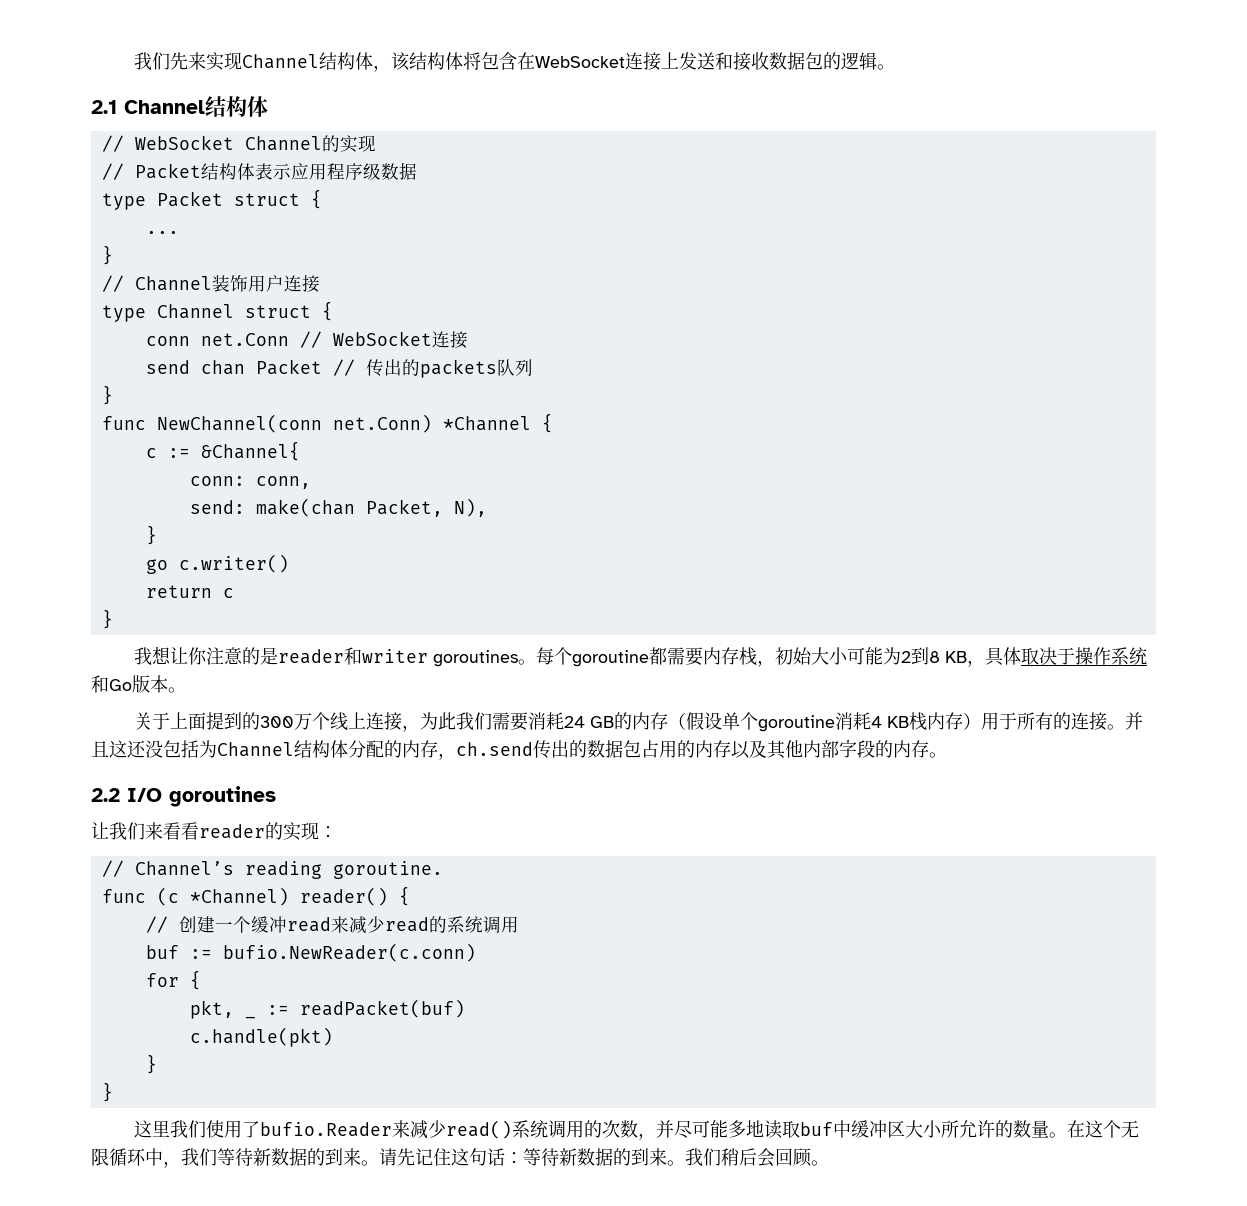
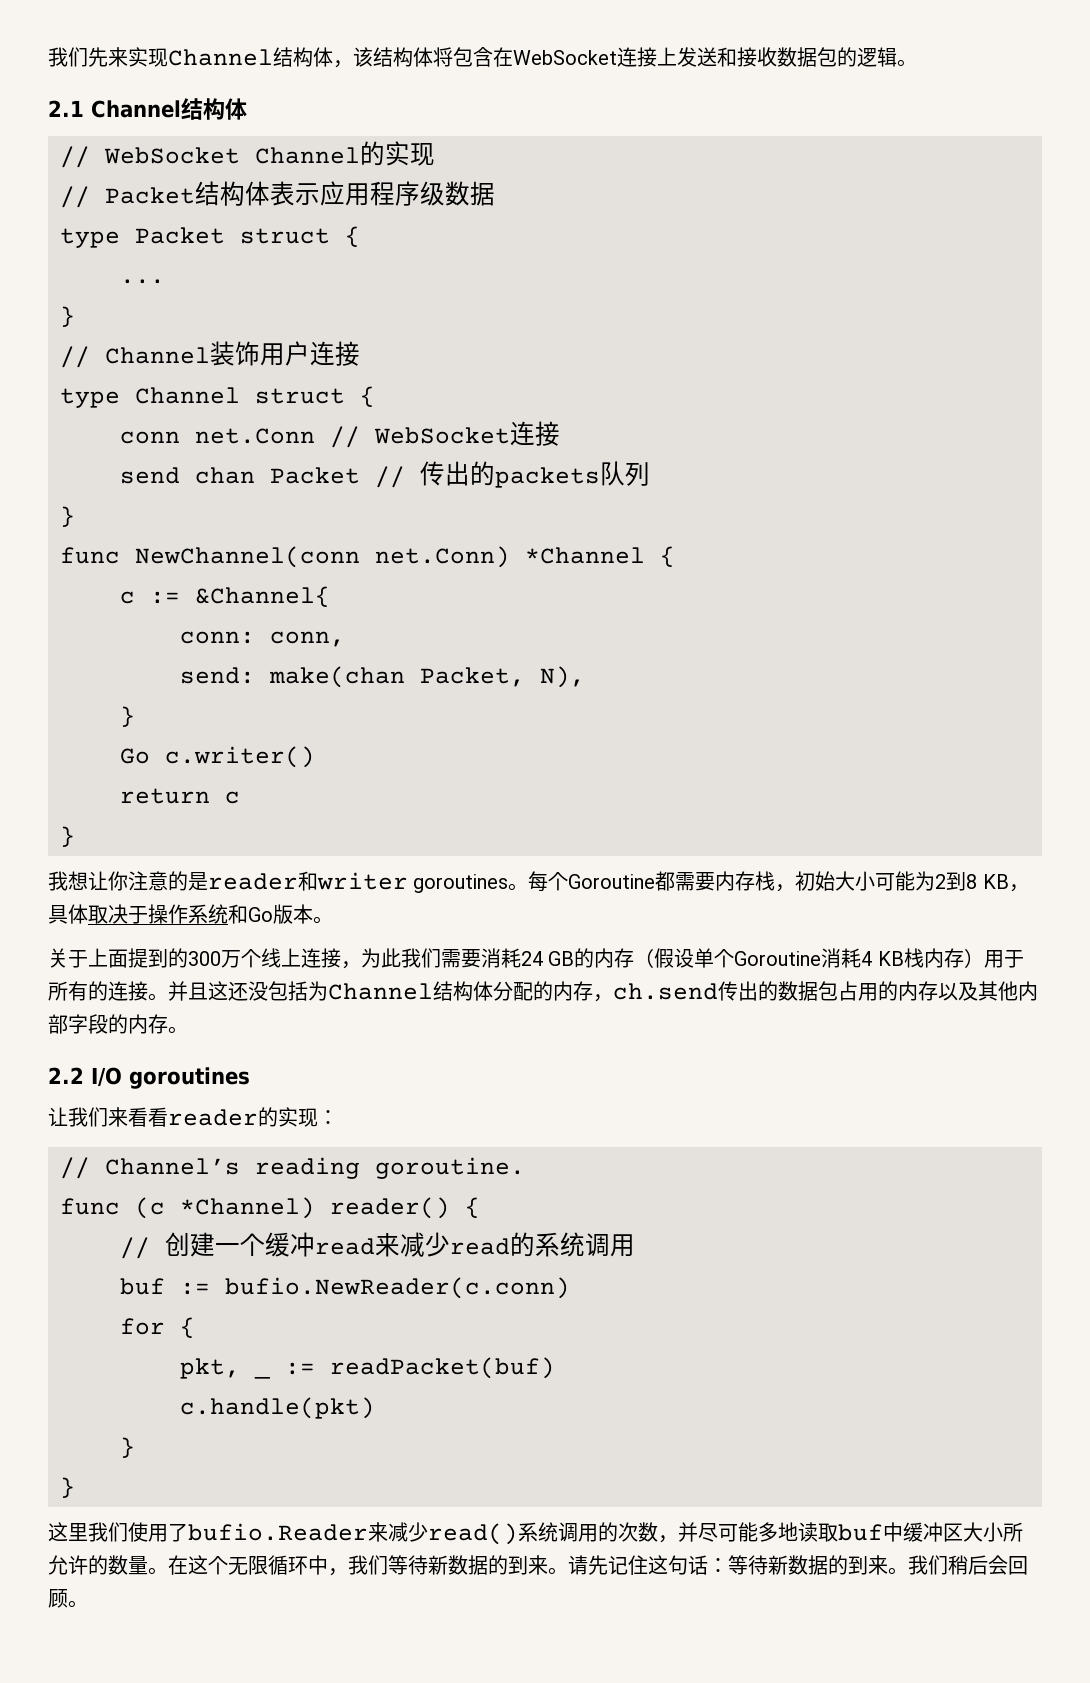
[145,559,168,574] go -> [120,748,150,764] Go
[572,650,650,667] goroutine -> [568,874,656,889] Goroutine
[758,715,836,732] goroutine -> [734,951,822,966] Goroutine

